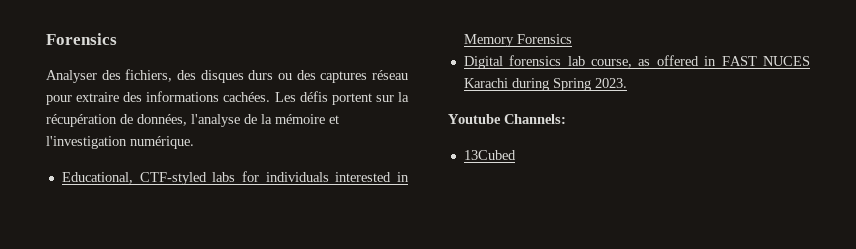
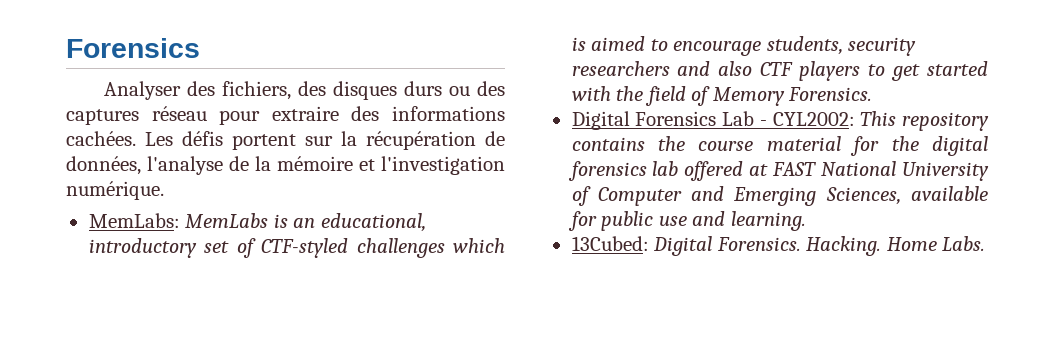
[61,171,410,185] [463,34,572,47] [463,55,810,69] [463,78,627,91] [448,114,566,124] [463,150,516,160] Educational, CTF-styled labs for individuals interested in Memory Forensics // Digital forensics lab course, as offered in FAST NUCES Karachi during Spring 2023. // Youtube Channels: // 13Cubed -> [88,213,426,232] [88,238,506,258] [571,36,917,56] [571,61,988,81] [571,86,873,106] [571,111,989,131] [571,136,988,156] [567,161,989,181] [571,186,988,206] [567,211,806,231] [571,236,986,256] MemLabs: MemLabs is an educational, introductory set of CTF-styled challenges which is aimed to encourage students, security researchers and also CTF players to get started with the field of Memory Forensics. // Digital Forensics Lab - CYL2002: This repository contains the course material for the digital forensics lab offered at FAST National University of Computer and Emerging Sciences, available for public use and learning. // 13Cubed: Digital Forensics. Hacking. Home Labs.

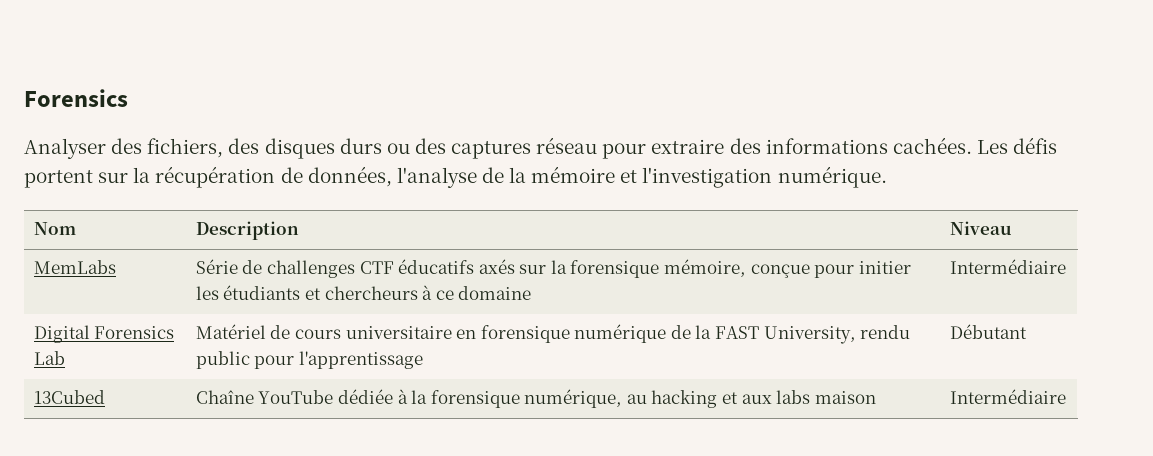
[88,213,426,232] [88,238,506,258] [571,36,917,56] [571,61,988,81] [571,86,873,106] [571,111,989,131] [571,136,988,156] [567,161,989,181] [571,186,988,206] [567,211,806,231] [571,236,986,256] // MemLabs: MemLabs is an educational, introductory set of CTF-styled challenges which is aimed to encourage students, security researchers and also CTF players to get started with the field of Memory Forensics. // Digital Forensics Lab - CYL2002: This repository contains the course material for the digital forensics lab offered at FAST National University of Computer and Emerging Sciences, available for public use and learning. // 13Cubed: Digital Forensics. Hacking. Home Labs. -> [33,222,76,235] [195,221,299,240] [949,221,1012,235] [33,260,116,274] [195,259,911,278] [195,285,532,300] [949,259,1066,274] [33,325,175,343] [33,351,65,365] [195,324,911,344] [195,351,423,369] [949,324,1027,339] [33,390,105,404] [195,389,876,408] [949,389,1066,404] // Nom | Description | Niveau // MemLabs | Série de challenges CTF éducatifs axés sur la forensique mémoire, conçue pour initier les étudiants et chercheurs à ce domaine | Intermédiaire // Digital Forensics Lab | Matériel de cours universitaire en forensique numérique de la FAST University, rendu public pour l'apprentissage | Débutant // 13Cubed | Chaîne YouTube dédiée à la forensique numérique, au hacking et aux labs maison | Intermédiaire

